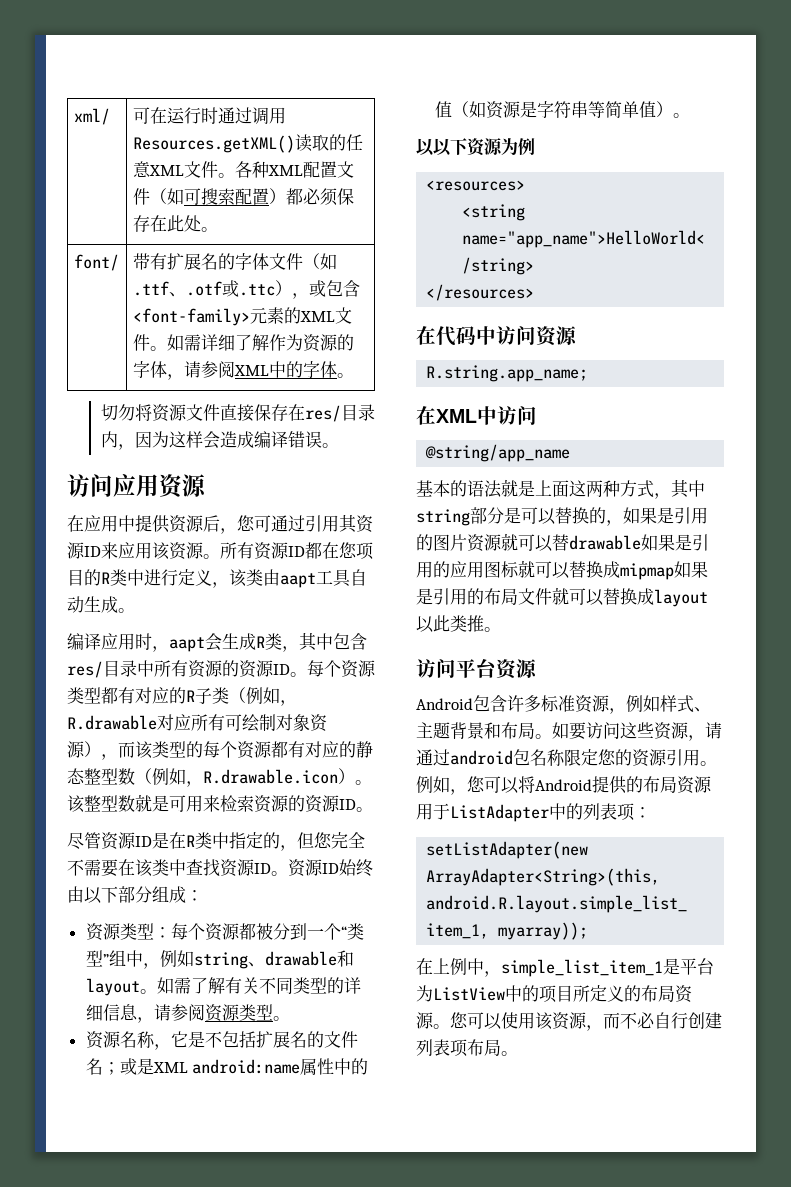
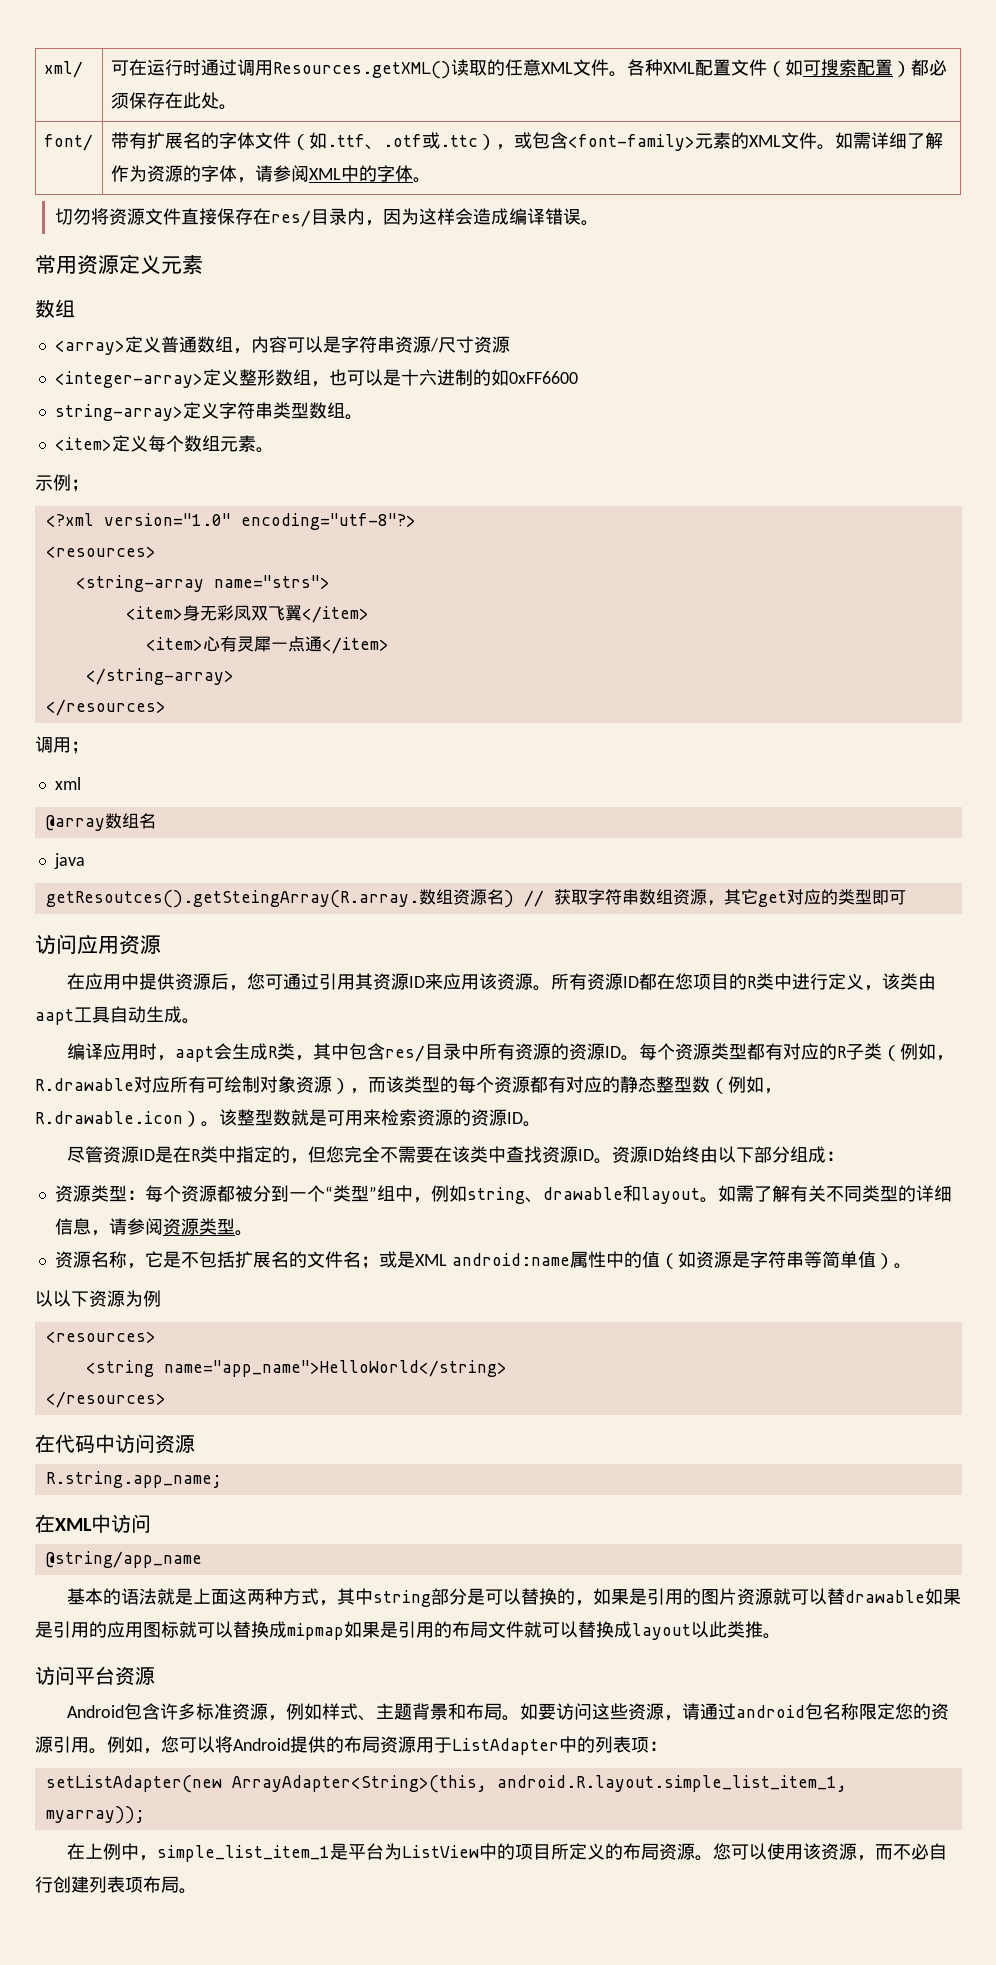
(339, 445) none -> [35,254,203,275] [35,299,75,318] [54,336,510,355] [54,369,578,388] [54,402,363,421] [54,435,274,453] [35,474,89,492] [45,513,416,530] [45,546,156,558] [75,575,330,592] [125,605,369,623] [145,636,389,654] [85,668,234,685] [45,699,166,716] [35,736,89,754] [54,777,81,790] [45,813,156,831] [53,853,85,869] [45,889,906,908] // 常用资源定义元素 // 数组 // <array>定义普通数组，内容可以是字符串资源/尺寸资源 // <integer-array>定义整形数组，也可以是十六进制的如0xFF6600 // string-array>定义字符串类型数组。 // <item>定义每个数组元素。 // 示例； // <?xml version="1.0" encoding="utf-8"?> // <resources> // <string-array name="strs"> // <item>身无彩凤双飞翼</item> // <item>心有灵犀一点通</item> // </string-array> // </resources> // 调用； // xml // @array数组名 // java // getResoutces().getSteingArray(R.array.数组资源名) // 获取字符串数组资源，其它get对应的类型即可

